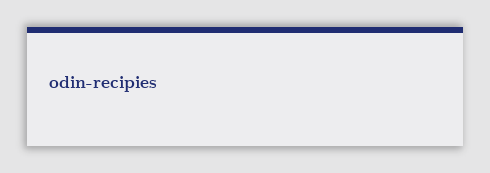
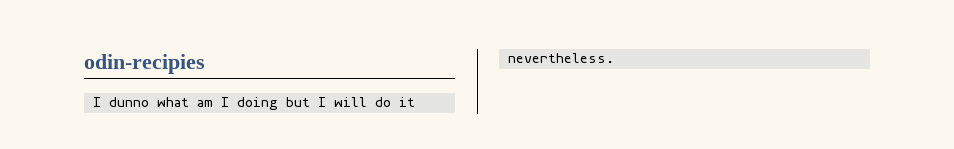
(157, 84) none -> [93,97,416,110] [508,53,615,63] // I dunno what am I doing but I will do it nevertheless.

